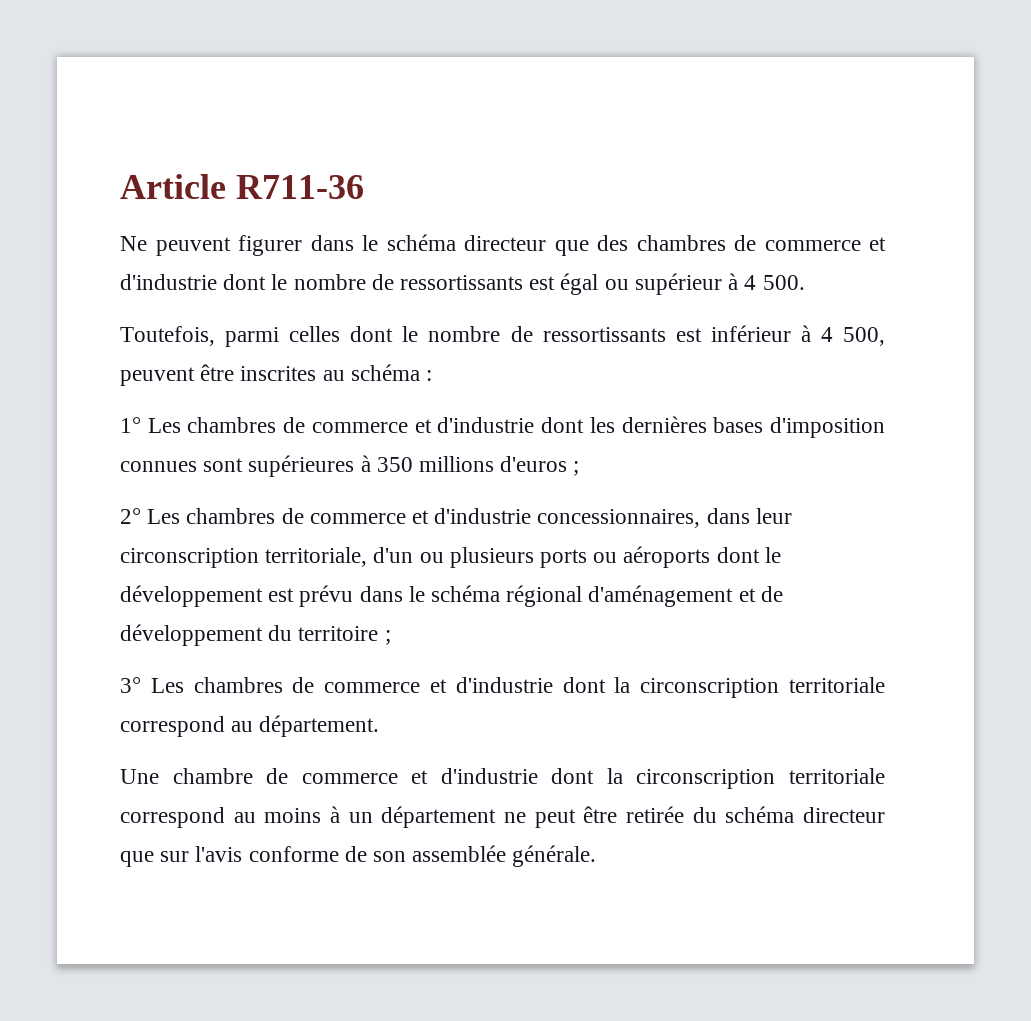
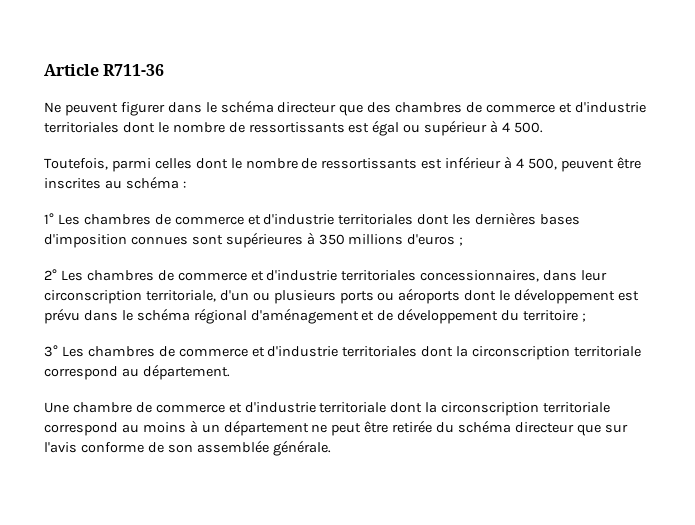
(217, 282) none -> [44,122,119,133] territoriales
(535, 425) none -> [338,214,414,225] territoriales
(532, 516) none -> [341,270,417,281] territoriales
(553, 685) none -> [342,346,418,357] territoriales
(538, 776) none -> [319,402,387,413] territoriale

